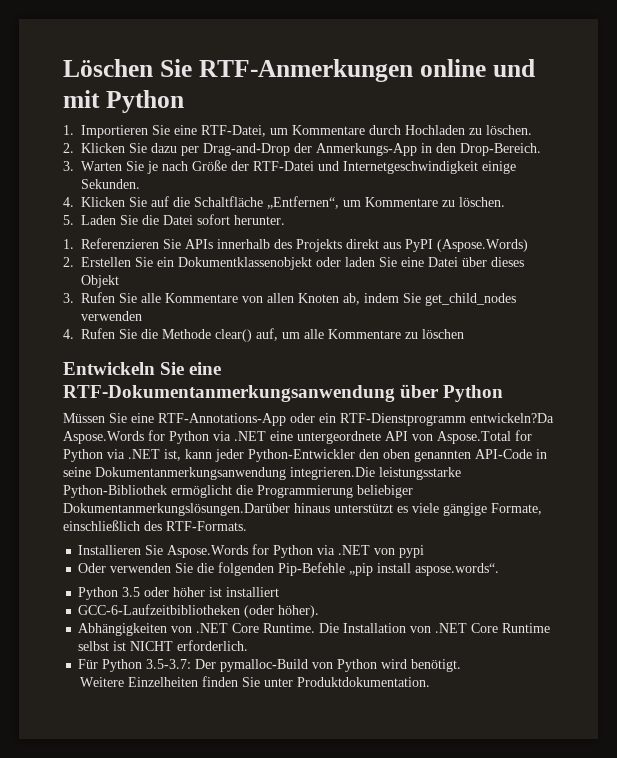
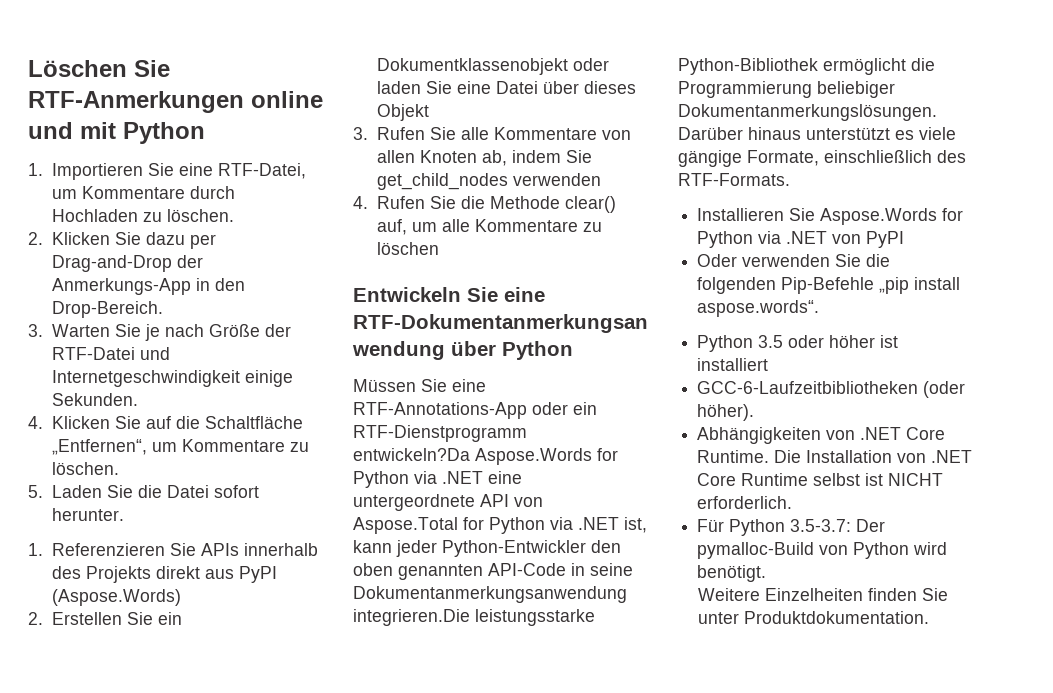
[399,545,425,558] pypi -> [866,231,905,248] PyPI

